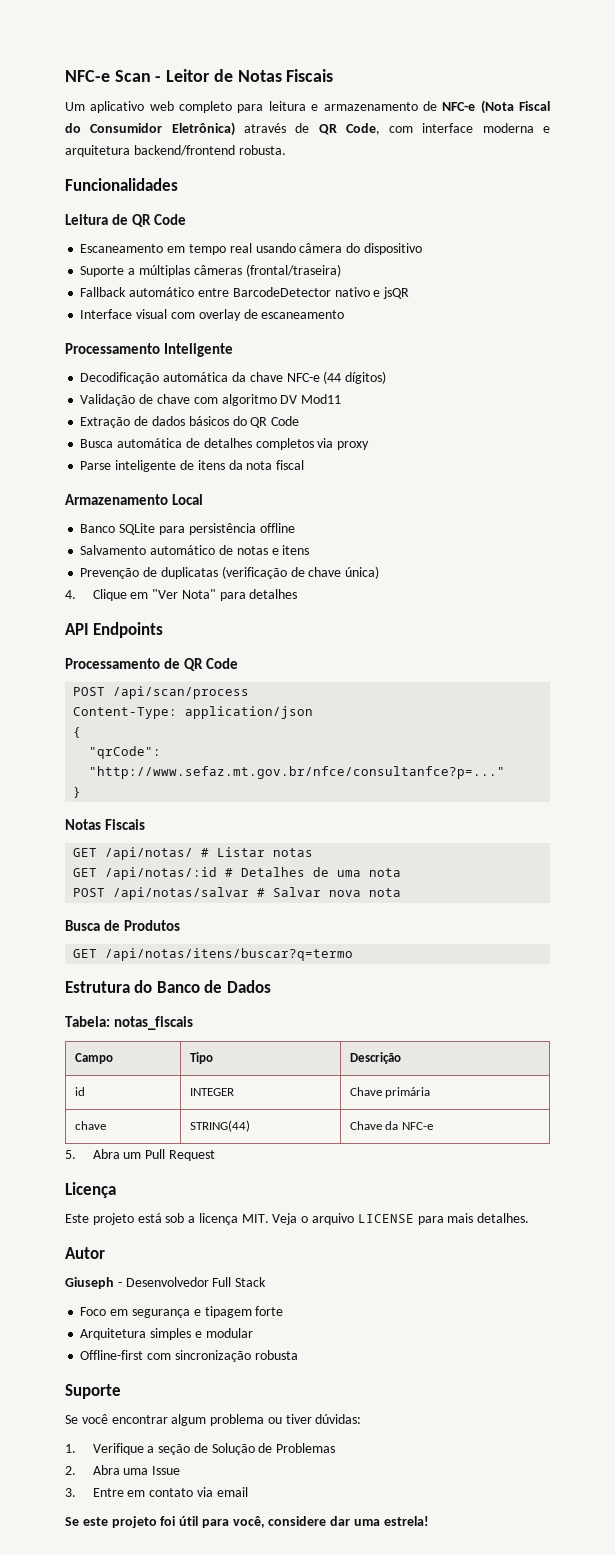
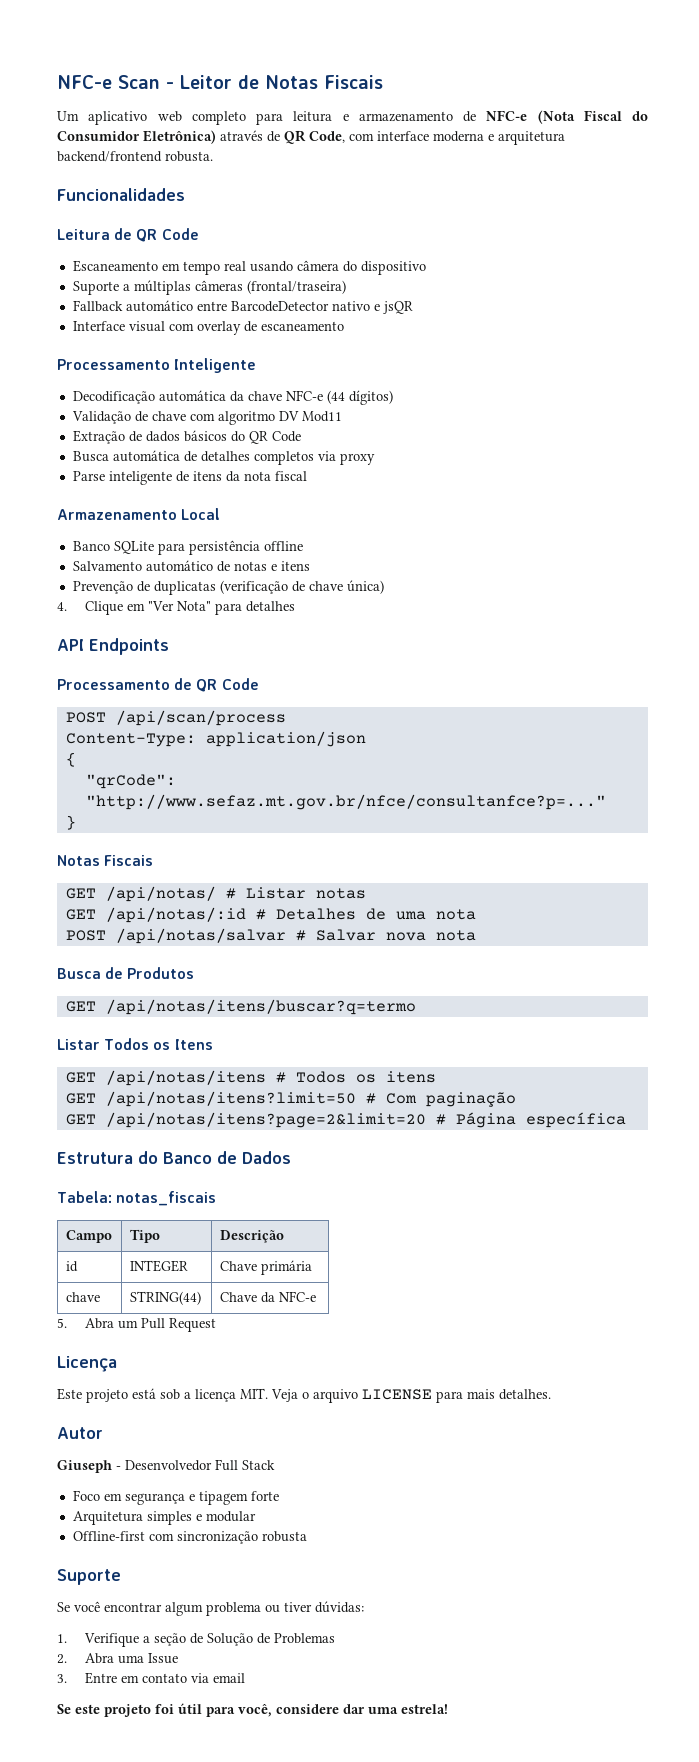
(354, 954) none -> [57,1038,213,1050] [65,1070,436,1086] [65,1091,516,1107] [65,1112,626,1128] // Listar Todos os Itens // GET /api/notas/itens # Todos os itens // GET /api/notas/itens?limit=50 # Com paginação // GET /api/notas/itens?page=2&limit=20 # Página específica

